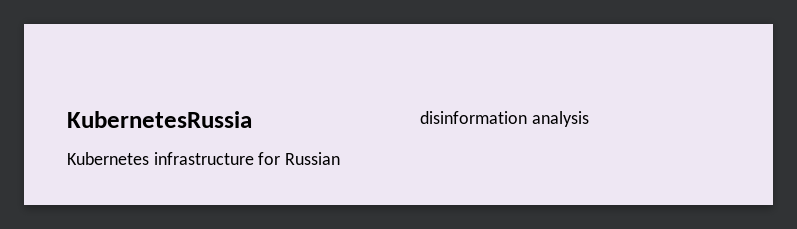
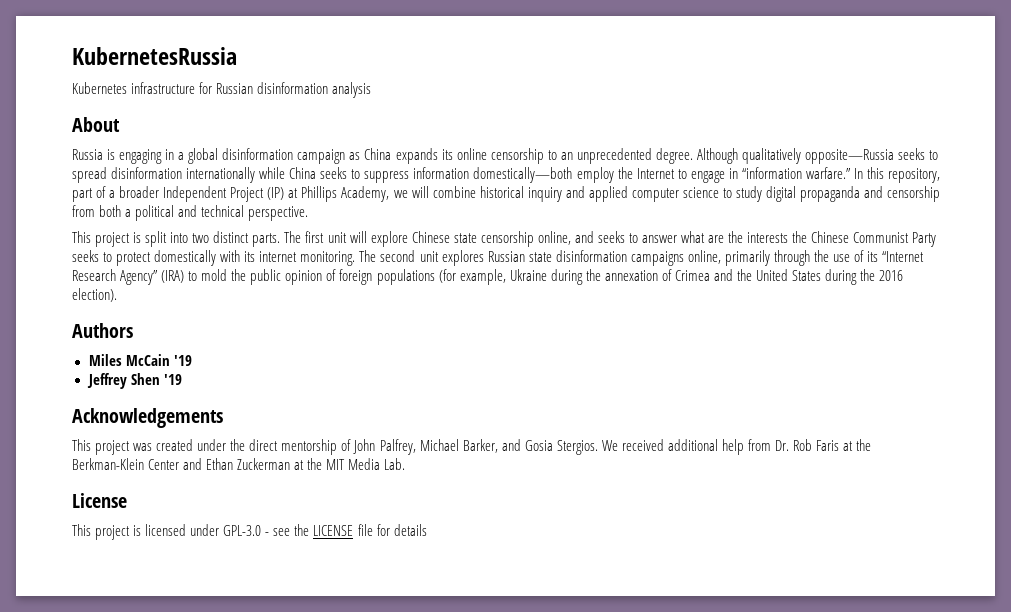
(589, 119) none -> [72,117,120,132] [72,148,939,164] [72,167,940,183] [72,186,941,202] [72,205,309,221] [72,231,937,247] [72,250,925,266] [72,269,904,285] [72,288,117,302] [72,323,133,338] [88,354,192,366] [86,373,182,389] [72,408,223,428] [72,439,872,455] [72,458,406,470] [72,493,127,508] [72,524,427,540] // About // Russia is engaging in a global disinformation campaign as China expands its online censorship to an unprecedented degree. Although qualitatively opposite—Russia seeks to spread disinformation internationally while China seeks to suppress information domestically—both employ the Internet to engage in “information warfare.” In this repository, part of a broader Independent Project (IP) at Phillips Academy, we will combine historical inquiry and applied computer science to study digital propaganda and censorship from both a political and technical perspective. // This project is split into two distinct parts. The first unit will explore Chinese state censorship online, and seeks to answer what are the interests the Chinese Communist Party seeks to protect domestically with its internet monitoring. The second unit explores Russian state disinformation campaigns online, primarily through the use of its “Internet Research Agency” (IRA) to mold the public opinion of foreign populations (for example, Ukraine during the annexation of Crimea and the United States during the 2016 election). // Authors // Miles McCain '19 // Jeffrey Shen '19 // Acknowledgements // This project was created under the direct mentorship of John Palfrey, Michael Barker, and Gosia Stergios. We received additional help from Dr. Rob Faris at the Berkman-Klein Center and Ethan Zuckerman at the MIT Media Lab. // License // This project is licensed under GPL-3.0 - see the LICENSE file for details

